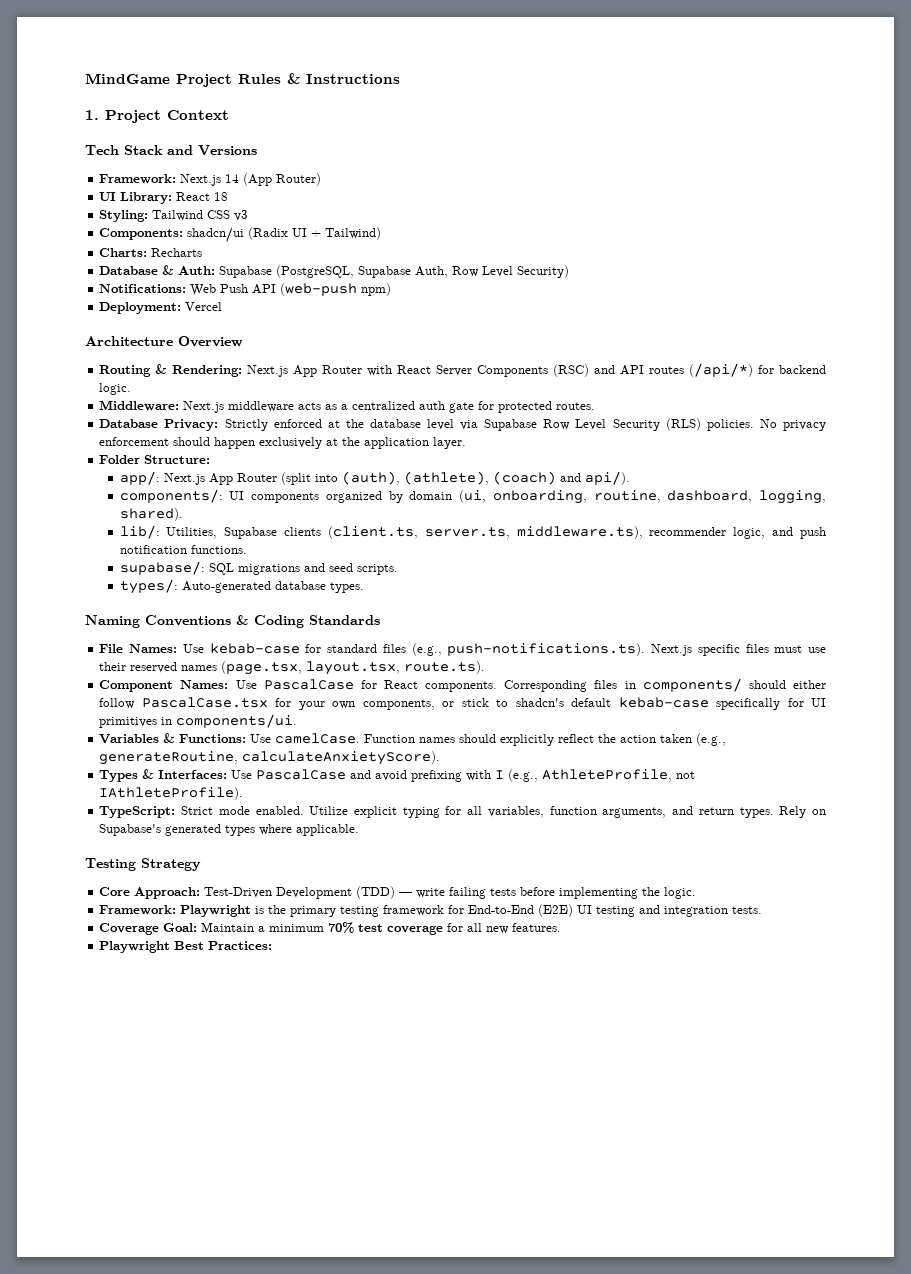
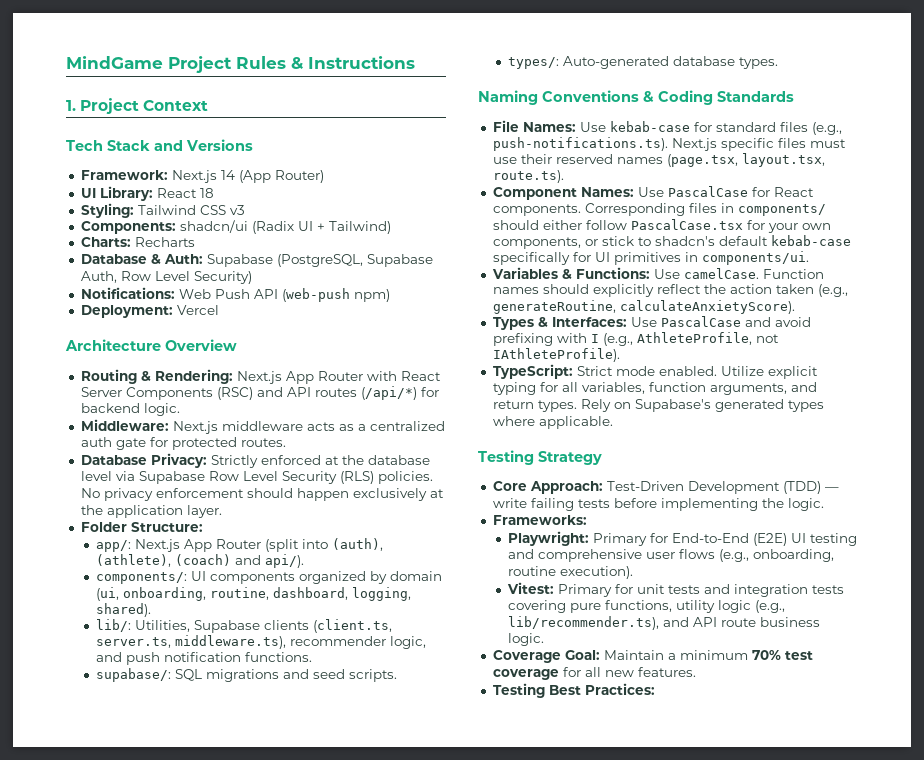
[99,905,445,917] Framework: Playwright is the primary testing framework -> [492,515,587,525] [508,531,648,546] Frameworks: // Playwright: Primary
[664,906,763,917] integration tests. -> [538,549,835,562] [508,566,634,579] [507,582,845,597] [508,600,786,613] [508,616,821,630] [508,633,545,646] comprehensive user flows (e.g., onboarding, routine execution). // Vitest: Primary for unit tests and integration tests covering pure functions, utility logic (e.g., lib/recommender.ts), and API route business logic.
[99,941,171,953] Playwright -> [492,683,545,698] Testing

